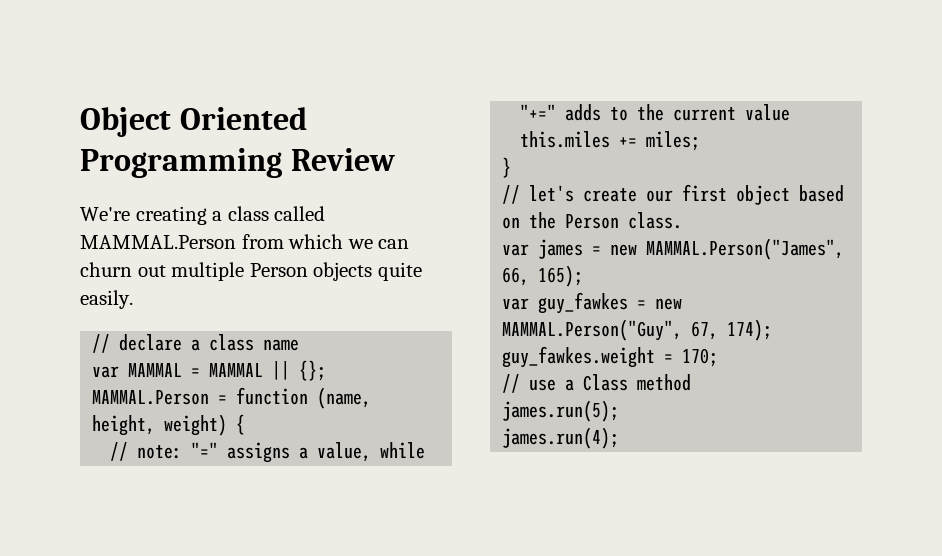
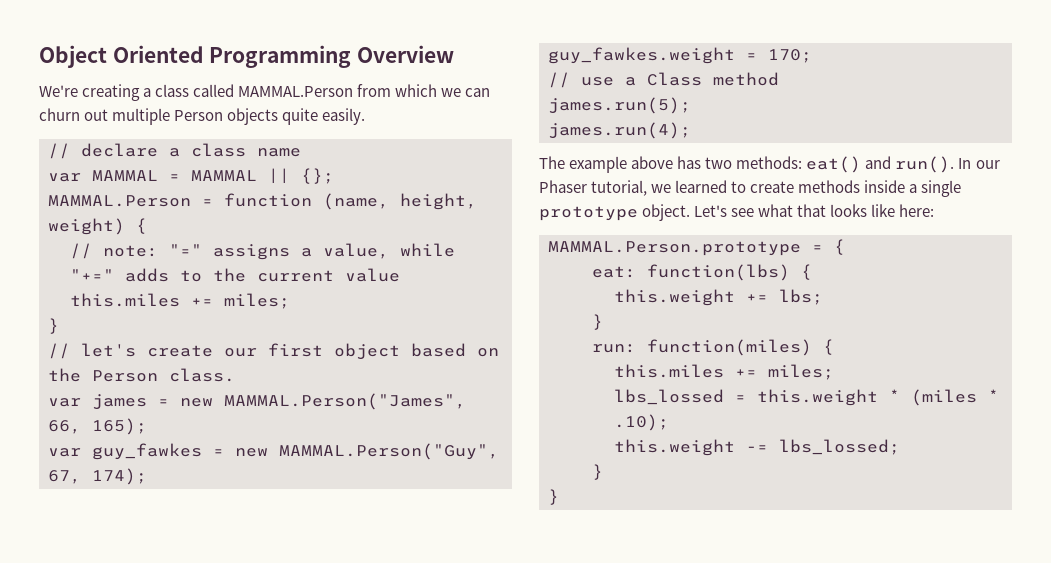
[290,148,395,171] Review -> [357,45,455,63] Overview
(620, 438) none -> [539,156,1000,173] [539,180,962,197] [539,204,935,221] [548,239,845,256] [592,264,812,281] [614,289,823,306] [592,314,603,330] [592,339,834,356] [614,364,834,380] [614,389,999,406] [614,414,669,431] [614,439,900,456] [592,464,603,480] [548,489,559,505] // The example above has two methods: eat() and run(). In our Phaser tutorial, we learned to create methods inside a single prototype object. Let's see what that looks like here: // MAMMAL.Person.prototype = { // eat: function(lbs) { // this.weight += lbs; // } // run: function(miles) { // this.miles += miles; // lbs_lossed = this.weight * (miles * .10); // this.weight -= lbs_lossed; // } // }

